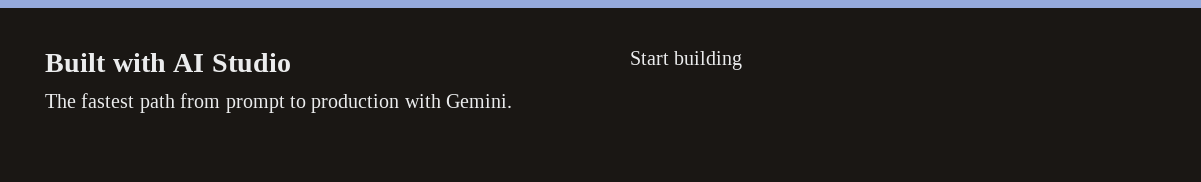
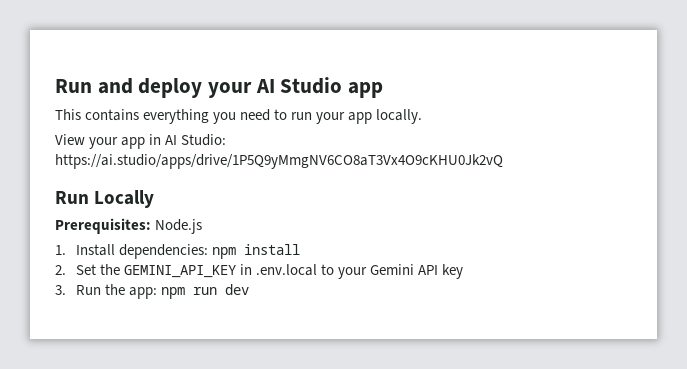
[45,53,291,72] [45,93,513,113] [630,51,743,70] Built with AI Studio // The fastest path from prompt to production with Gemini. // Start building -> [55,77,384,98] [55,109,423,124] [55,134,227,149] [55,154,503,169] [55,190,155,208] [55,218,203,234] [55,244,301,259] [55,264,464,279] [55,284,250,299] Run and deploy your AI Studio app // This contains everything you need to run your app locally. // View your app in AI Studio: https://ai.studio/apps/drive/1P5Q9yMmgNV6CO8aT3Vx4O9cKHU0Jk2vQ // Run Locally // Prerequisites: Node.js // 1. Install dependencies: npm install // 2. Set the GEMINI_API_KEY in .env.local to your Gemini API key // 3. Run the app: npm run dev

